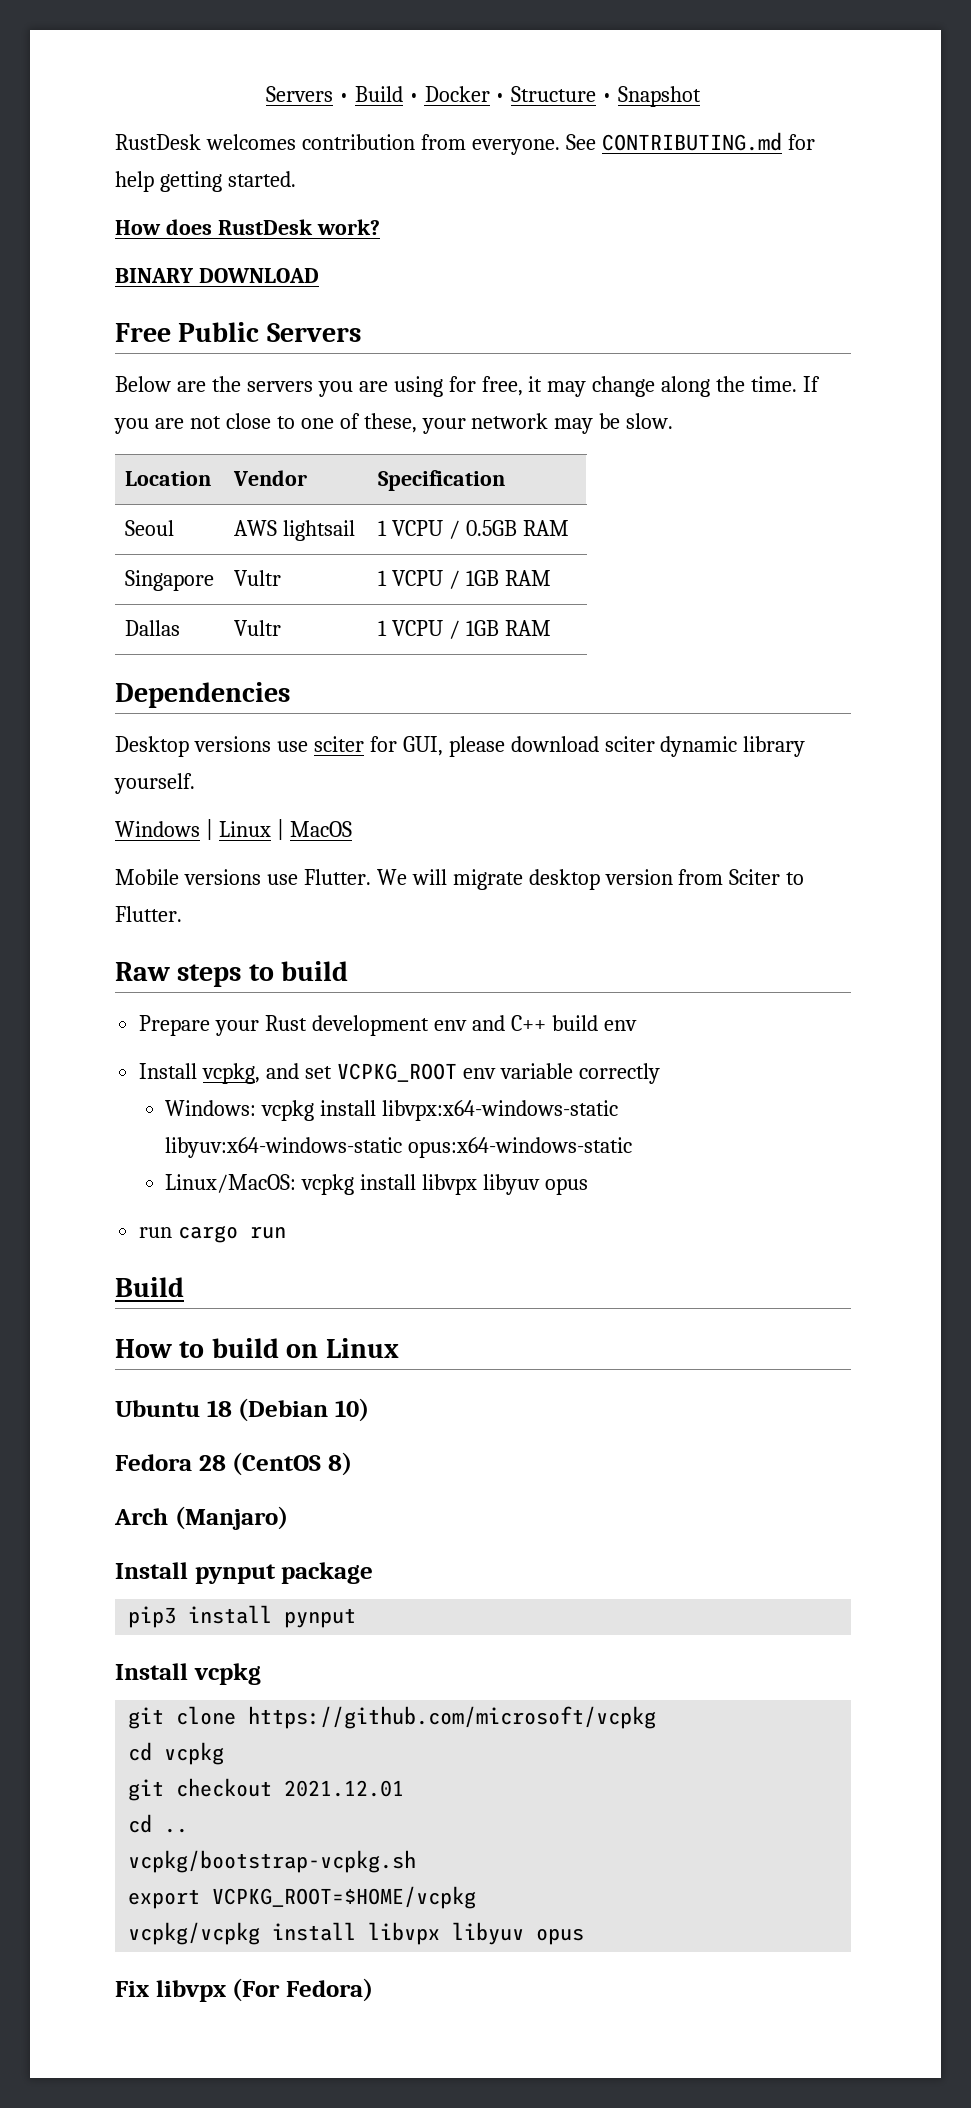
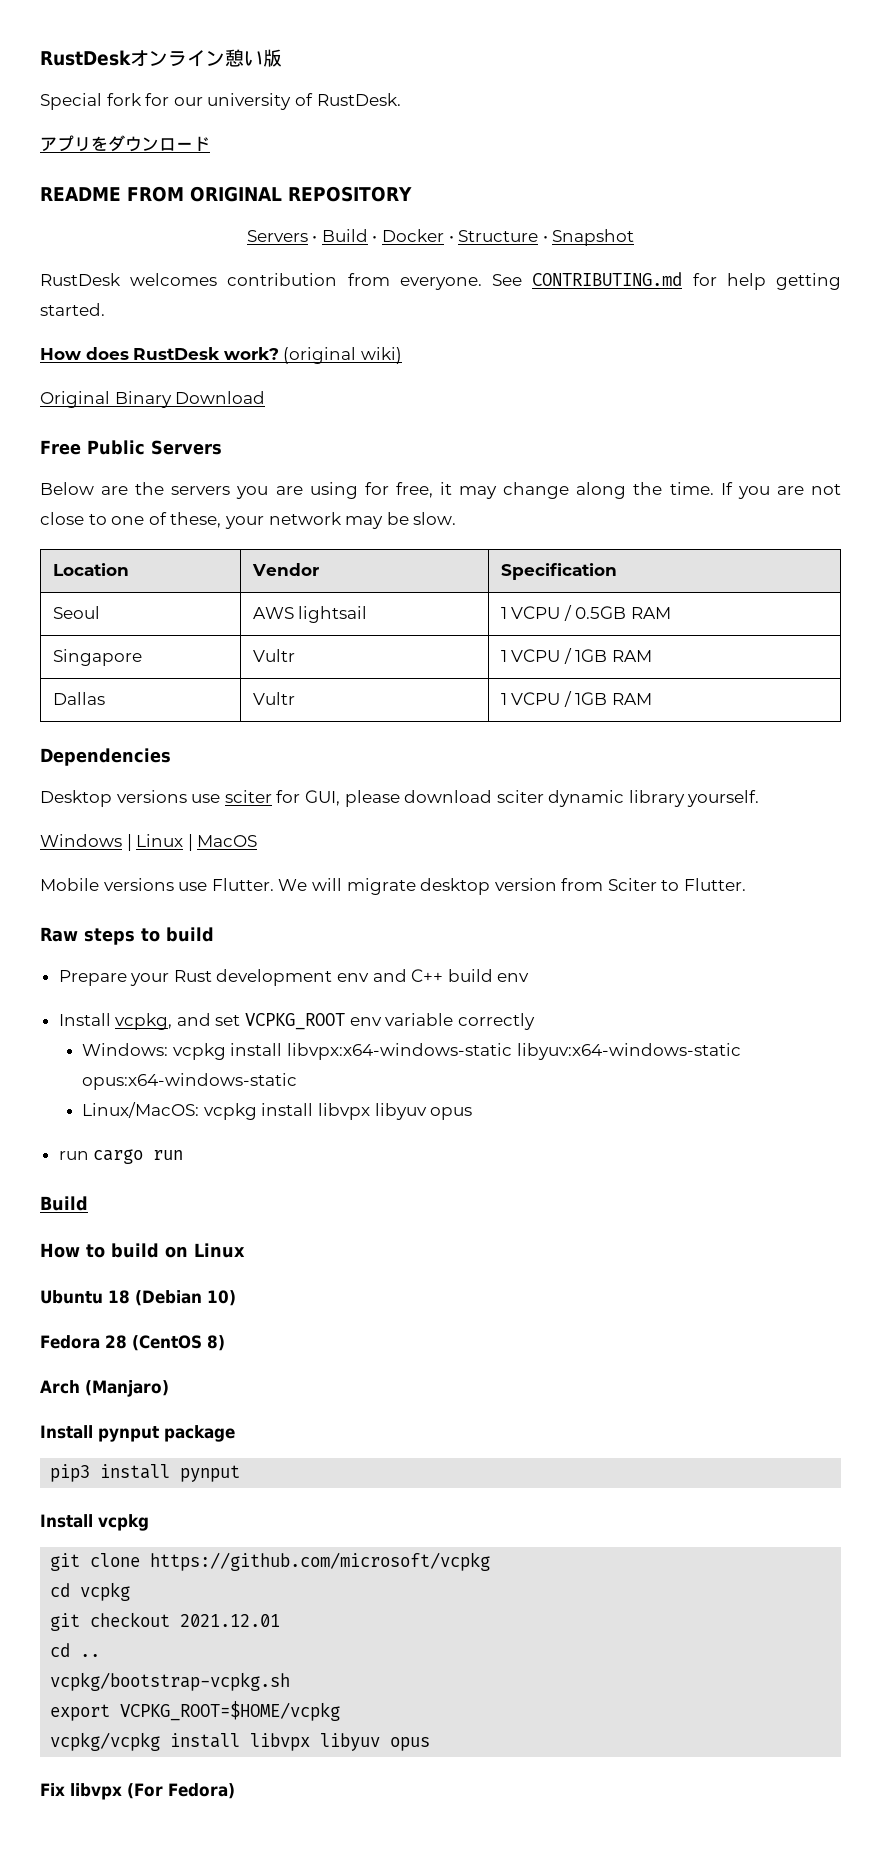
(265, 94) none -> [40,49,282,67] [40,93,401,110] [40,135,210,152] [40,186,412,202] RustDeskオンライン憩い版 // Special fork for our university of RustDesk. // アプリをダウンロード // README FROM ORIGINAL REPOSITORY //
[115,268,319,283] // BINARY DOWNLOAD -> [283,347,402,364] [40,391,266,408] (original wiki) // Original Binary Download

